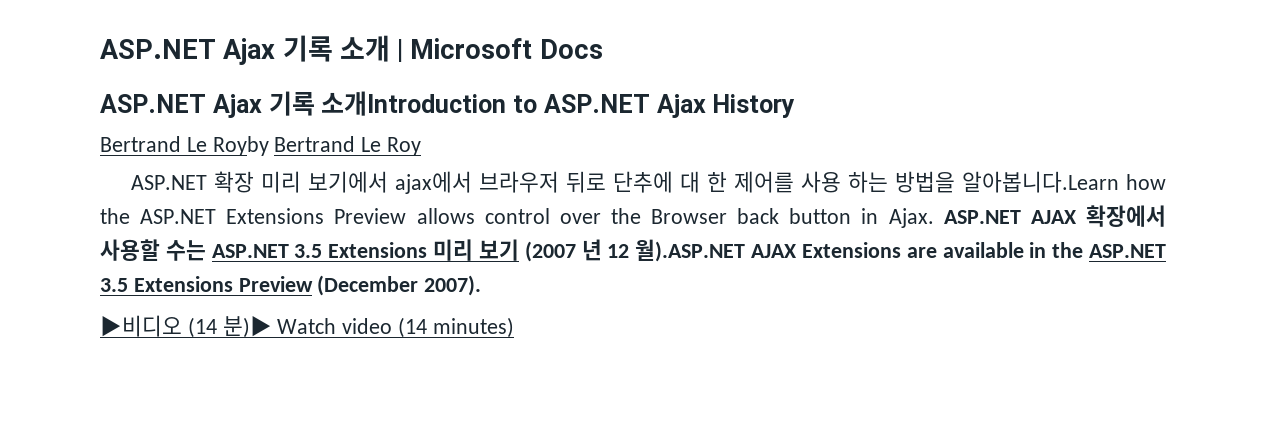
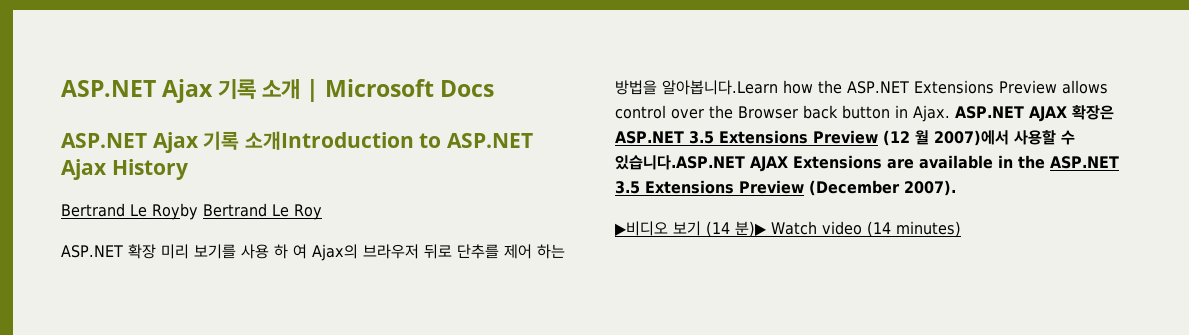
[308,171,842,194] 보기에서 ajax에서 브라우저 뒤로 단추에 대 한 제어를 사용 -> [193,244,532,261] 보기를 사용 하 여 Ajax의 브라우저 뒤로 단추를 제어
[1086,205,1166,227] [100,239,746,262] 확장에서 사용할 수는 ASP.NET 3.5 Extensions 미리 보기 (2007 년 12 월).ASP.NET -> [1071,105,1114,120] [615,130,1075,146] [615,155,745,170] 확장은 ASP.NET 3.5 Extensions Preview (12 월 2007)에서 사용할 수 있습니다.ASP.NET
(182, 326) none -> [673,221,701,236] 보기

